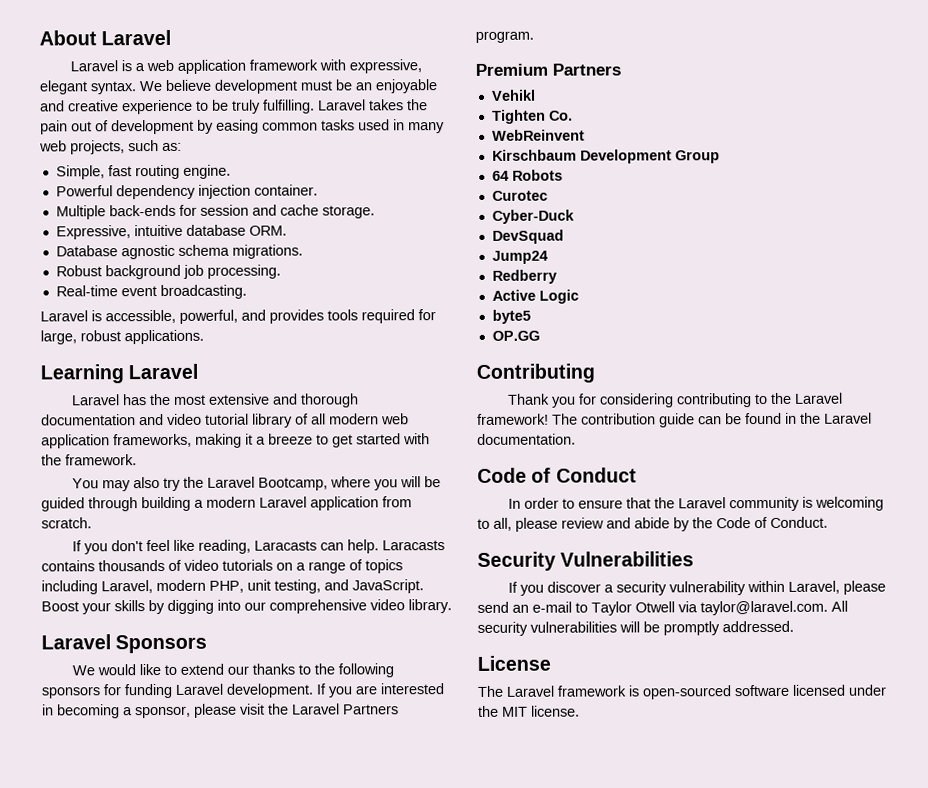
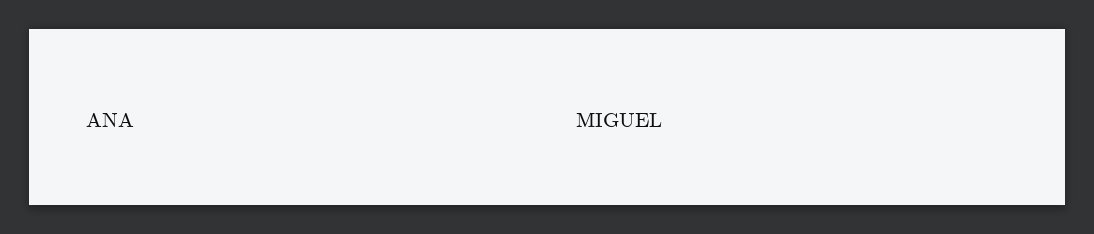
[39,29,172,46] [70,59,423,74] [39,79,438,95] [40,99,428,115] [40,119,445,135] [39,140,182,155] [55,164,231,180] [55,184,318,200] [55,204,375,220] [55,224,287,240] [55,244,303,260] [55,264,281,280] [55,284,247,300] [40,309,436,324] [40,329,204,345] [40,363,199,384] [71,393,360,408] [41,413,409,428] [41,433,430,449] [41,454,137,466] [72,476,442,492] [41,496,412,512] [41,517,92,529] [72,539,446,555] [41,559,403,574] [41,579,424,595] [41,599,452,615] [41,634,208,654] [72,663,395,678] [41,683,444,699] [42,703,399,719] [475,30,534,43] [475,63,621,76] [490,89,536,101] [491,109,573,124] [491,129,585,141] [491,149,720,164] [491,169,563,181] [491,190,548,201] [491,209,575,224] [491,229,564,244] [491,250,548,264] [491,269,557,284] [491,289,579,304] [491,309,531,324] [491,330,540,341] [476,363,595,383] [507,392,844,408] [477,412,872,428] [477,433,576,445] [477,467,637,483] [508,496,885,512] [477,516,828,532] [477,551,695,571] [508,580,887,596] [477,600,848,616] [477,620,794,636] [477,655,551,671] [477,684,887,700] [478,705,580,717] About Laravel // Laravel is a web application framework with expressive, elegant syntax. We believe development must be an enjoyable and creative experience to be truly fulfilling. Laravel takes the pain out of development by easing common tasks used in many web projects, such as: // Simple, fast routing engine. // Powerful dependency injection container. // Multiple back-ends for session and cache storage. // Expressive, intuitive database ORM. // Database agnostic schema migrations. // Robust background job processing. // Real-time event broadcasting. // Laravel is accessible, powerful, and provides tools required for large, robust applications. // Learning Laravel // Laravel has the most extensive and thorough documentation and video tutorial library of all modern web application frameworks, making it a breeze to get started with the framework. // You may also try the Laravel Bootcamp, where you will be guided through building a modern Laravel application from scratch. // If you don't feel like reading, Laracasts can help. Laracasts contains thousands of video tutorials on a range of topics including Laravel, modern PHP, unit testing, and JavaScript. Boost your skills by digging into our comprehensive video library. // Laravel Sponsors // We would like to extend our thanks to the following sponsors for funding Laravel development. If you are interested in becoming a sponsor, please visit the Laravel Partners program. // Premium Partners // Vehikl // Tighten Co. // WebReinvent // Kirschbaum Development Group // 64 Robots // Curotec // Cyber-Duck // DevSquad // Jump24 // Redberry // Active Logic // byte5 // OP.GG // Contributing // Thank you for considering contributing to the Laravel framework! The contribution guide can be found in the Laravel documentation. // Code of Conduct // In order to ensure that the Laravel community is welcoming to all, please review and abide by the Code of Conduct. // Security Vulnerabilities // If you discover a security vulnerability within Laravel, please send an e-mail to Taylor Otwell via taylor@laravel.com. All security vulnerabilities will be promptly addressed. // License // The Laravel framework is open-sourced software licensed under the MIT license. -> [86,112,134,127] [576,112,662,127] ANA // MIGUEL

